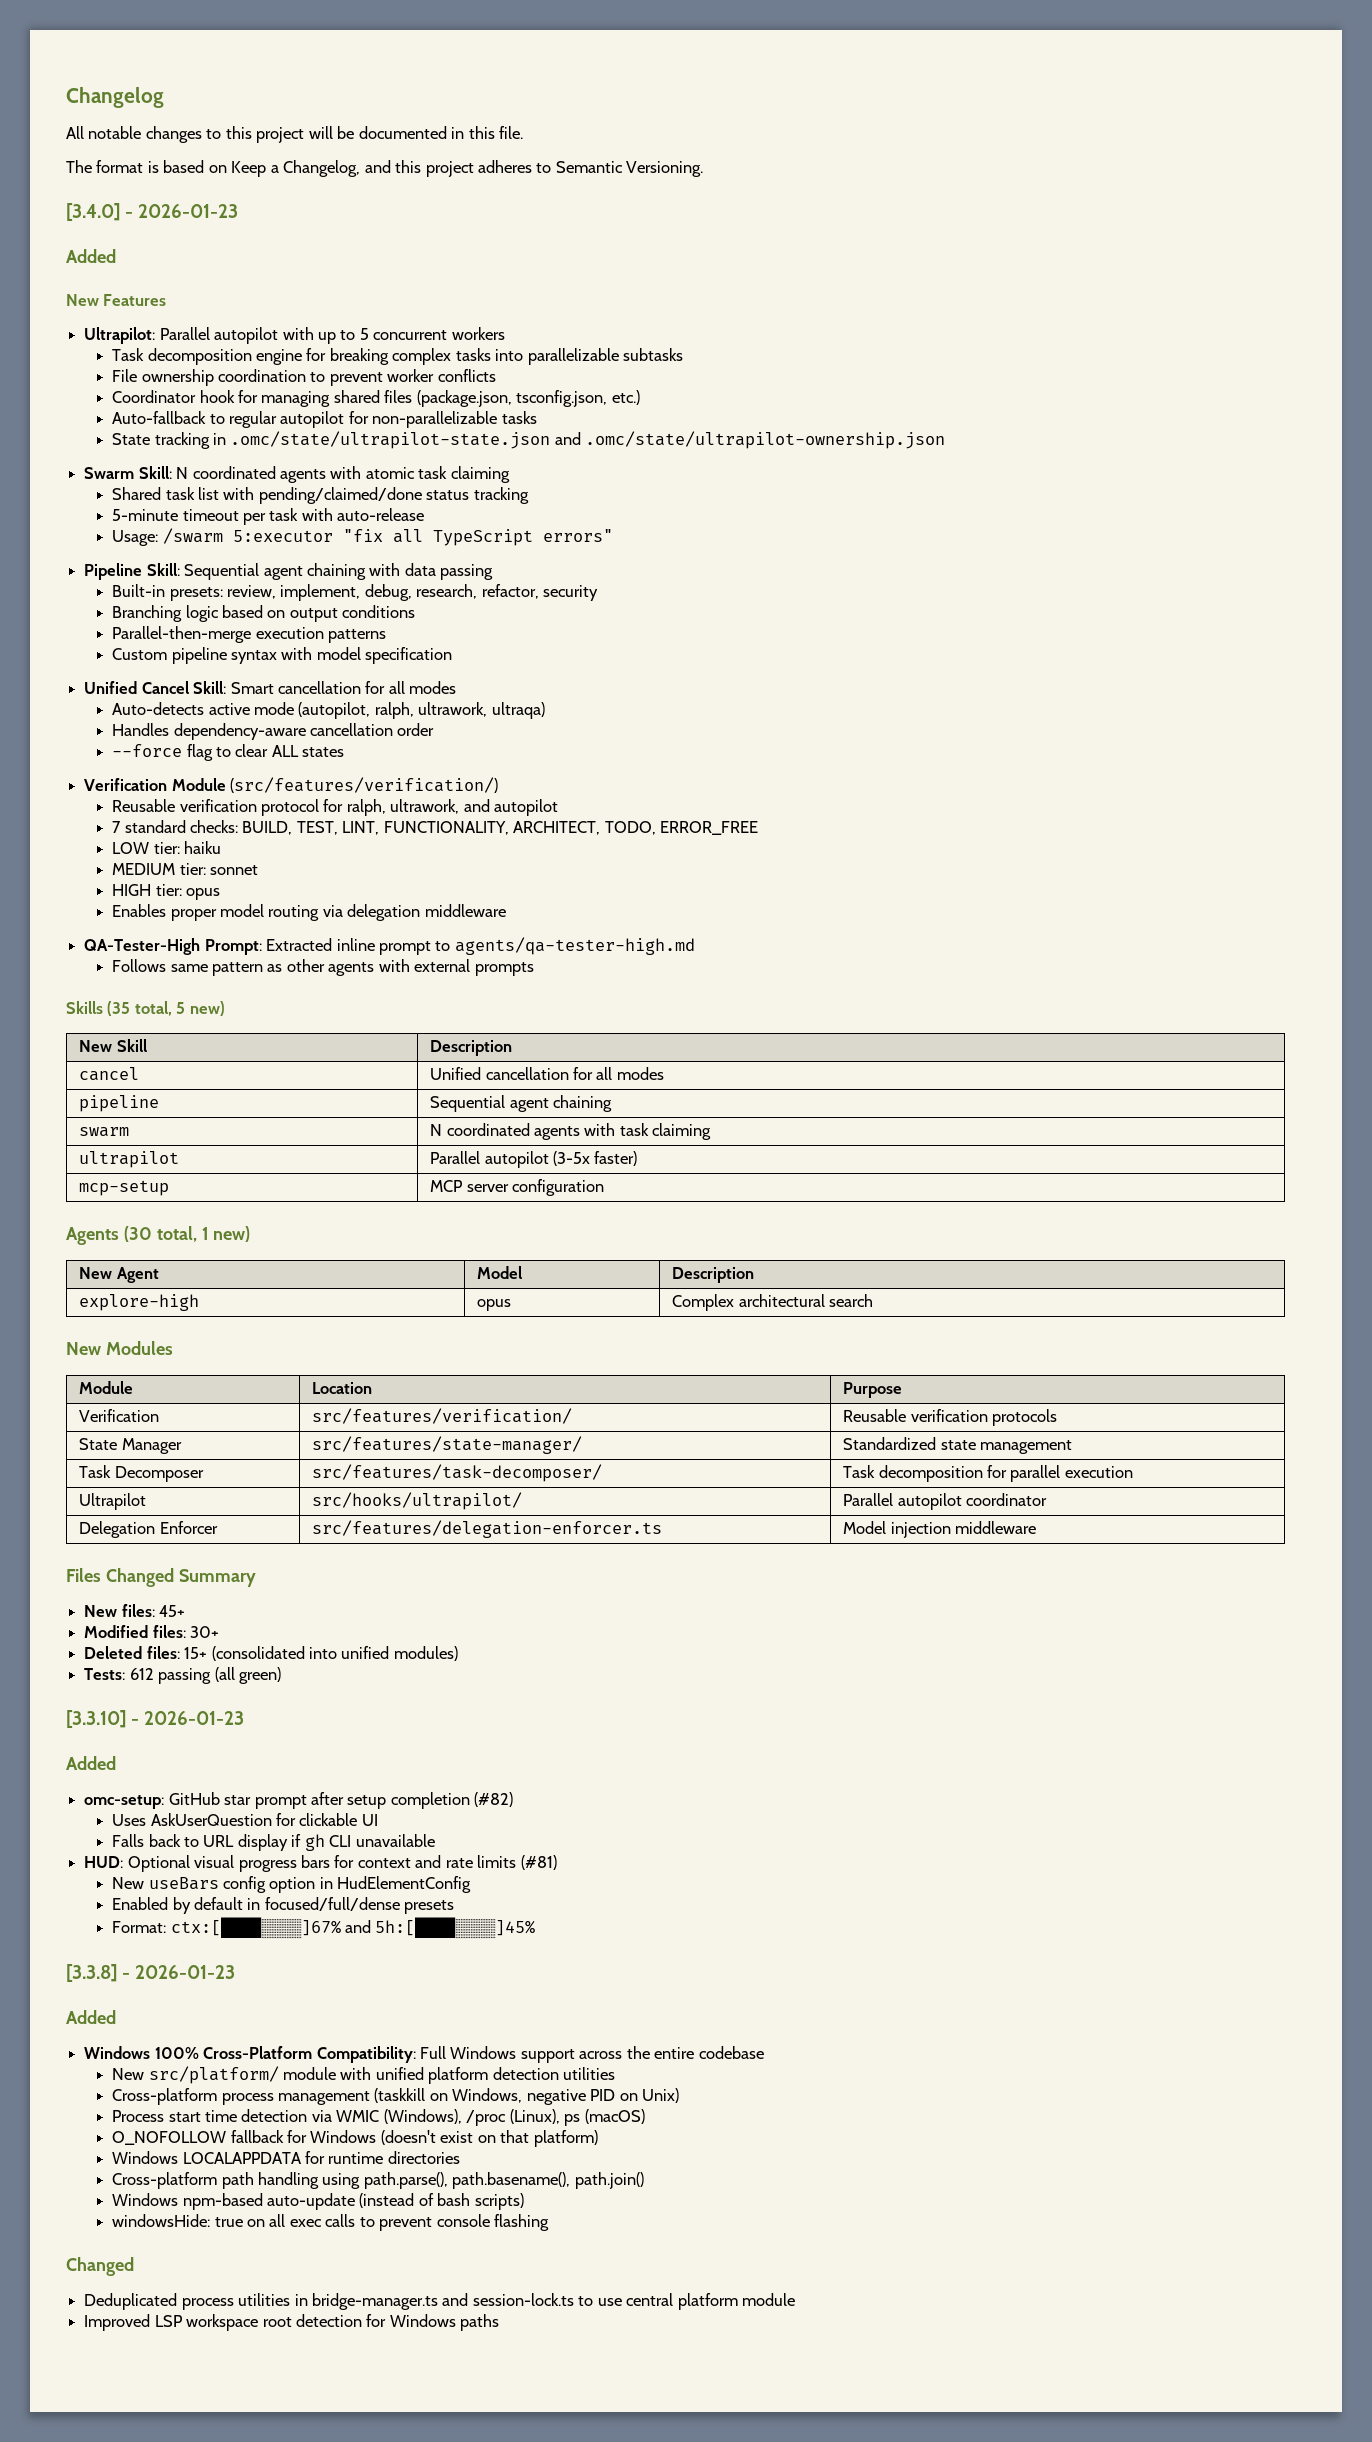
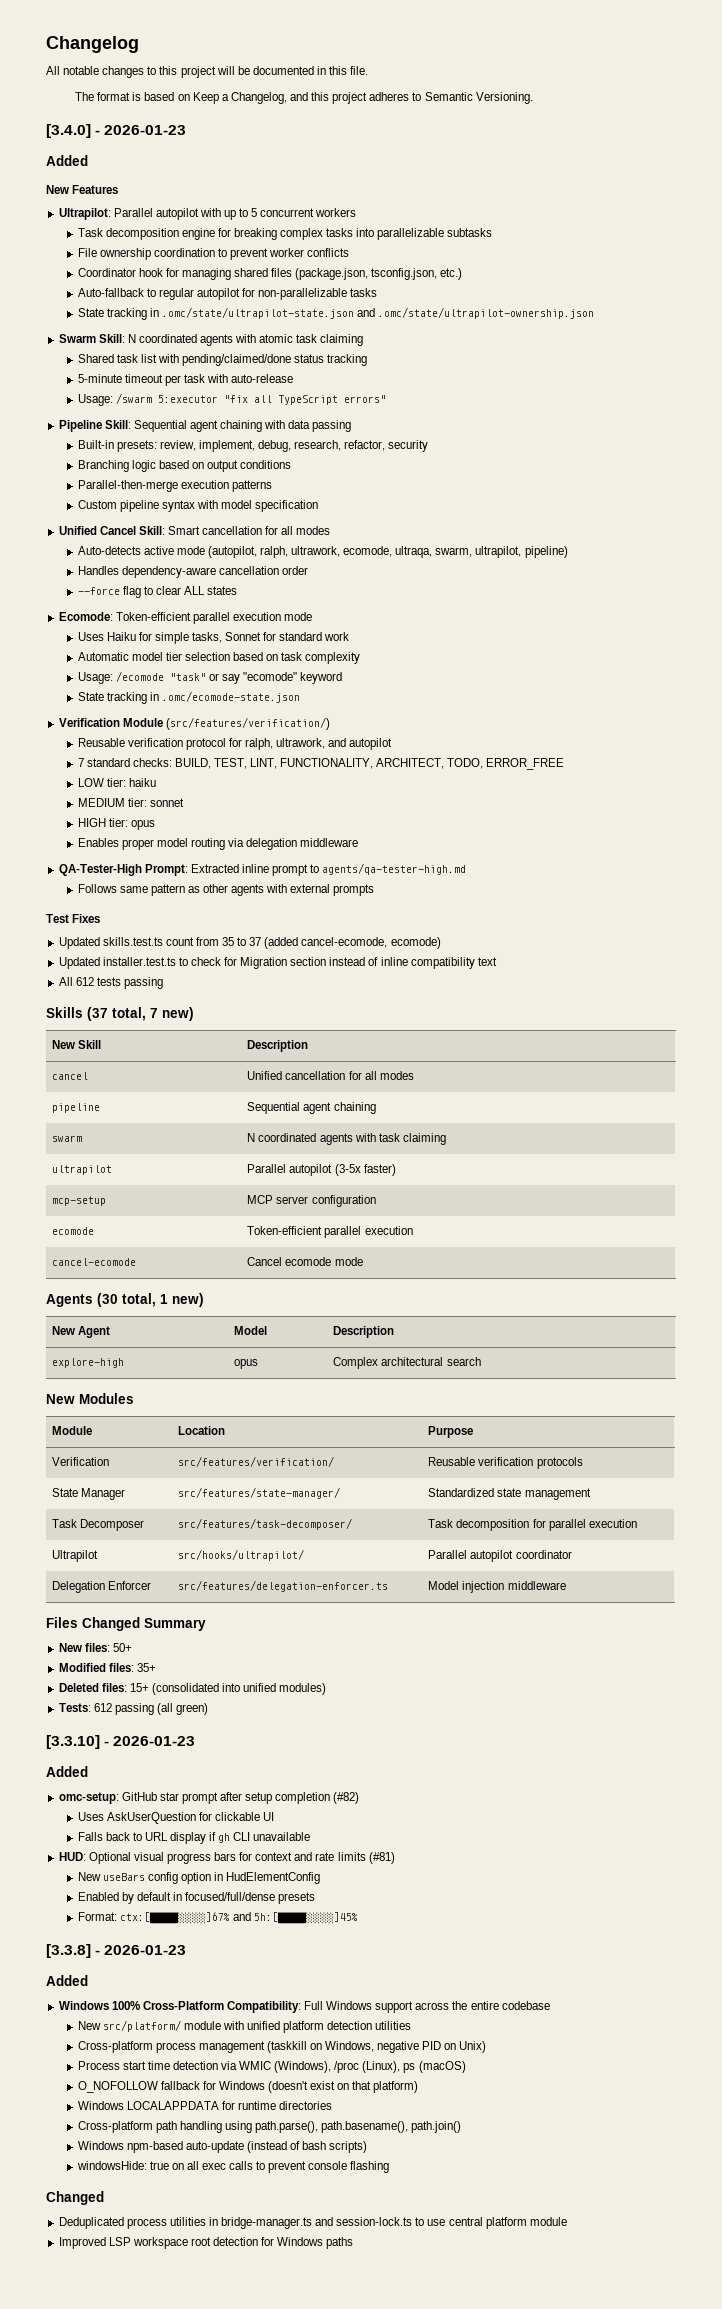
[491,702,545,719] ultraqa) -> [343,546,568,558] ecomode, ultraqa, swarm, ultrapilot, pipeline)
(345, 752) none -> [58,612,313,624] [77,632,350,644] [77,652,361,664] [77,671,343,684] [77,691,300,704] // Ecomode: Token-efficient parallel execution mode // Uses Haiku for simple tasks, Sonnet for standard work // Automatic model tier selection based on task complexity // Usage: /ecomode "task" or say "ecomode" keyword // State tracking in .omc/ecomode-state.json
[66,1001,186,1016] Skills (35 total, 5 -> [46,914,101,923] [58,937,441,949] [58,957,497,969] [58,977,163,989] [46,1007,158,1021] Test Fixes // Updated skills.test.ts count from 35 to 37 (added cancel-ecomode, ecomode) // Updated installer.test.ts to check for Migration section instead of inline compatibility text // All 612 tests passing // Skills (37 total, 7
(605, 1187) none -> [52,1227,95,1235] [247,1226,413,1238] [52,1258,137,1266] [247,1257,363,1266] // ecomode | Token-efficient parallel execution // cancel-ecomode | Cancel ecomode mode
[159,1605,186,1617] 45+ -> [112,1643,132,1652] 50+
[190,1626,220,1638] 30+ -> [136,1663,156,1672] 35+

